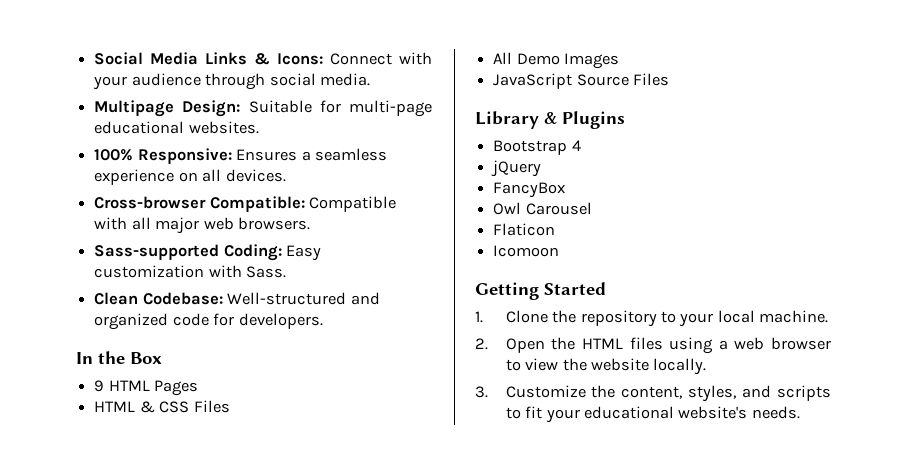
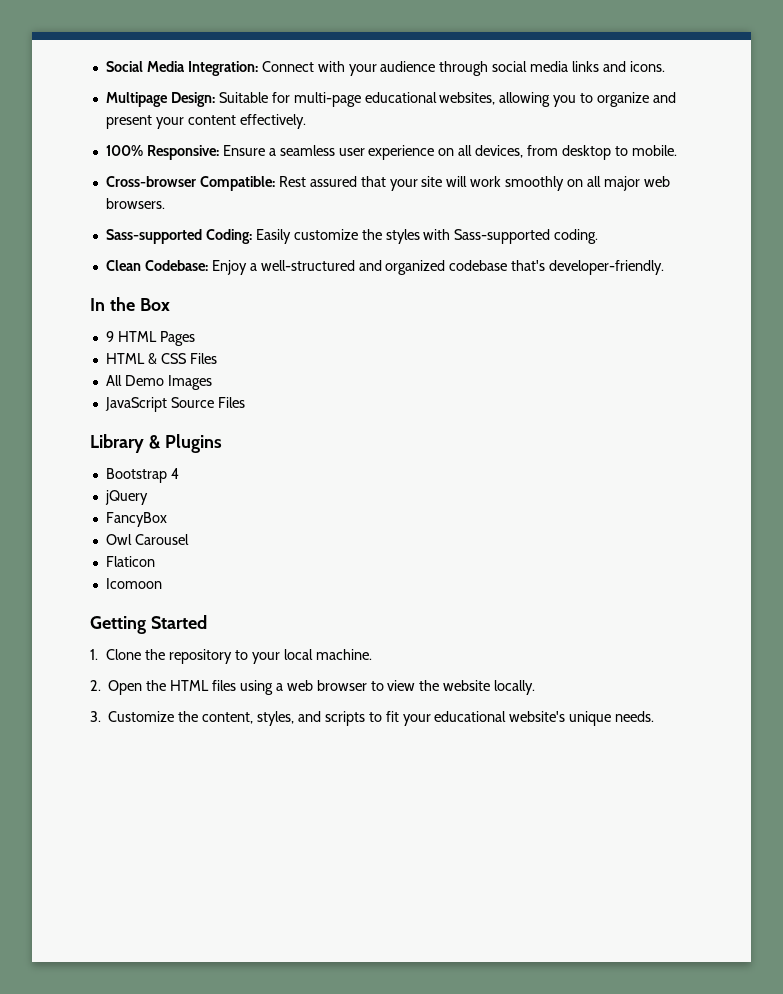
[205,52,324,65] Links & Icons: -> [187,61,258,76] Integration:
[319,73,370,86] media. -> [530,61,665,72] media links and icons.
[188,121,259,134] websites. -> [439,92,677,107] [105,114,306,129] websites, allowing you to organize and present your content effectively.
[236,149,298,161] Ensures -> [222,145,265,156] Ensure
(387, 154) none -> [338,148,365,156] user
[225,169,286,182] [94,196,397,212] [94,217,128,230] devices. // Cross-browser Compatible: Compatible with -> [475,145,677,160] [105,176,584,191] devices, from desktop to mobile. // Cross-browser Compatible: Rest assured that your site will work smoothly on
[286,245,322,261] [94,265,287,278] [94,292,380,305] [94,313,323,330] Easy customization with Sass. // Clean Codebase: Well-structured and organized code for developers. -> [255,229,599,244] [105,260,665,275] Easily customize the styles with Sass-supported coding. // Clean Codebase: Enjoy a well-structured and organized codebase that's developer-friendly.
(748, 412) none -> [569,711,612,726] unique

